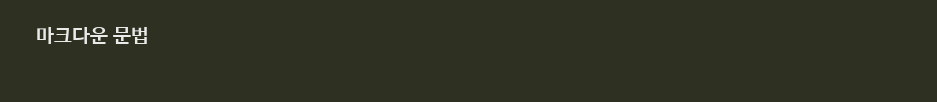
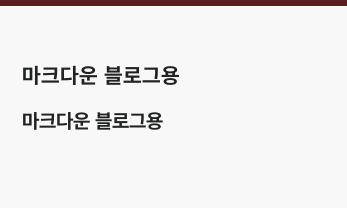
[36,27,150,44] 마크다운 문법 -> [22,65,180,85] [22,112,164,130] 마크다운 블로그용 // 마크다운 블로그용

